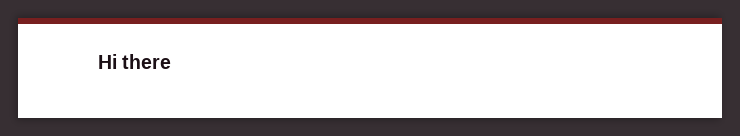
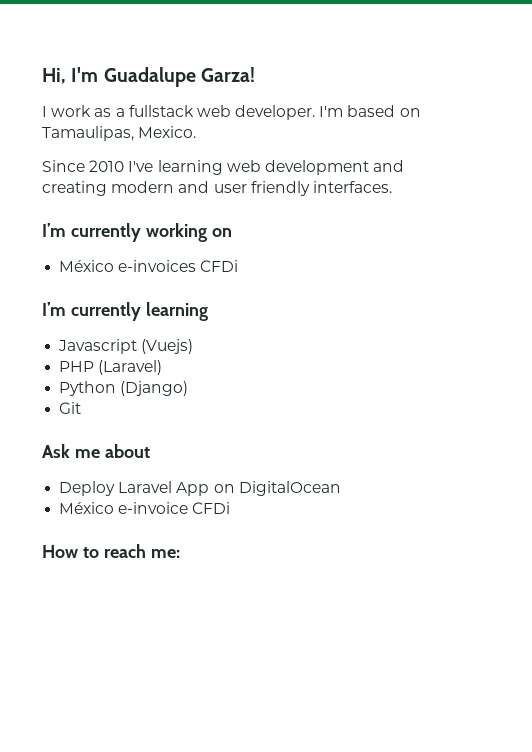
[98,54,172,69] Hi there -> [42,67,255,87] [42,105,421,120] [42,126,197,141] [42,160,405,175] [42,181,392,196] [42,223,232,242] [59,260,239,272] [42,302,208,321] [58,339,194,354] [59,360,163,375] [59,381,189,396] [59,402,82,414] [42,444,150,458] [59,481,341,496] [59,502,231,514] [42,544,180,558] Hi, I'm Guadalupe Garza! // I work as a fullstack web developer. I'm based on Tamaulipas, Mexico. // Since 2010 I've learning web development and creating modern and user friendly interfaces. // I’m currently working on // México e-invoices CFDi // I’m currently learning // Javascript (Vuejs) // PHP (Laravel) // Python (Django) // Git // Ask me about // Deploy Laravel App on DigitalOcean // México e-invoice CFDi // How to reach me:

